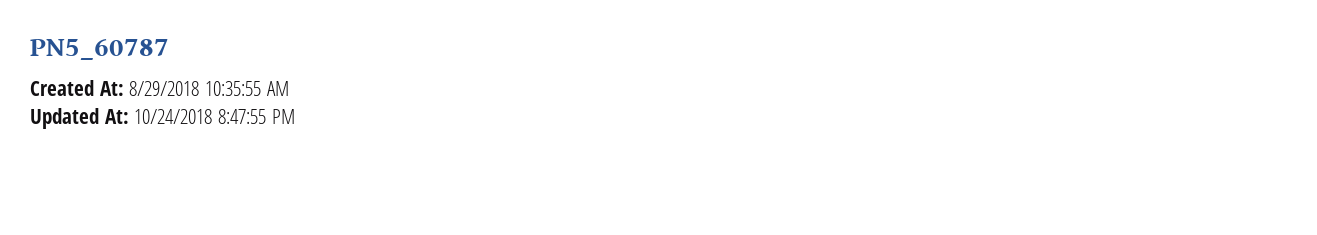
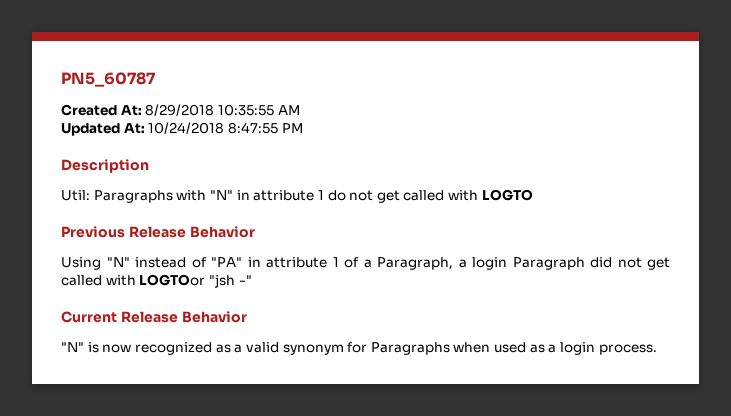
(295, 116) none -> [61,159,149,173] [61,189,533,203] [61,226,255,238] [61,257,670,270] [61,274,252,288] [61,311,247,323] [61,342,657,355] // Description // Util: Paragraphs with "N" in attribute 1 do not get called with LOGTO // Previous Release Behavior // Using "N" instead of "PA" in attribute 1 of a Paragraph, a login Paragraph did not get called with LOGTOor "jsh -" // Current Release Behavior // "N" is now recognized as a valid synonym for Paragraphs when used as a login process.

